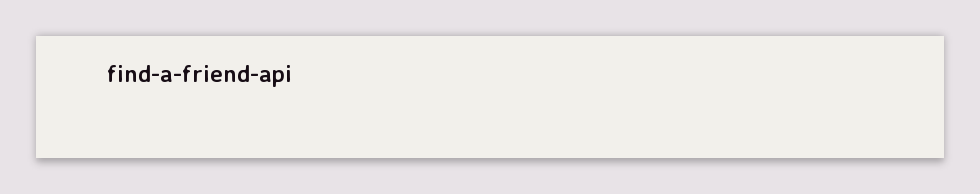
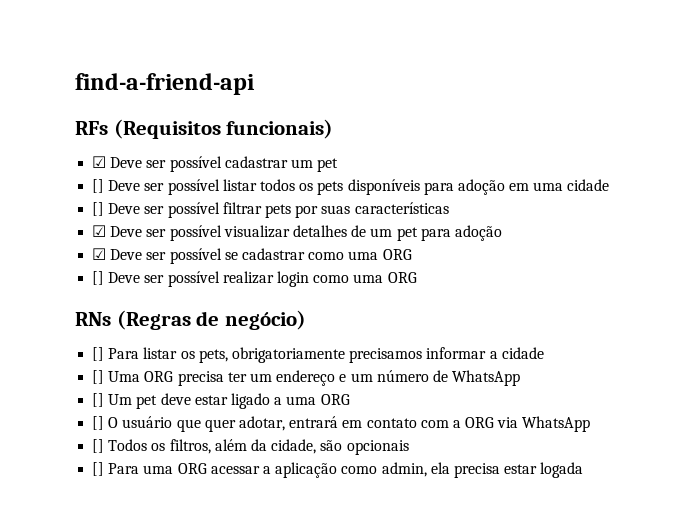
(292, 76) none -> [75,119,334,139] [92,156,339,172] [92,179,610,195] [92,202,449,218] [92,225,502,241] [92,248,412,264] [92,271,417,287] [75,310,307,330] [92,347,544,363] [92,370,521,386] [92,393,350,409] [92,416,591,432] [92,439,409,455] [92,462,584,478] // RFs (Requisitos funcionais) // ☑ Deve ser possível cadastrar um pet // [] Deve ser possível listar todos os pets disponíveis para adoção em uma cidade // [] Deve ser possível filtrar pets por suas características // ☑ Deve ser possível visualizar detalhes de um pet para adoção // ☑ Deve ser possível se cadastrar como uma ORG // [] Deve ser possível realizar login como uma ORG // RNs (Regras de negócio) // [] Para listar os pets, obrigatoriamente precisamos informar a cidade // [] Uma ORG precisa ter um endereço e um número de WhatsApp // [] Um pet deve estar ligado a uma ORG // [] O usuário que quer adotar, entrará em contato com a ORG via WhatsApp // [] Todos os filtros, além da cidade, são opcionais // [] Para uma ORG acessar a aplicação como admin, ela precisa estar logada

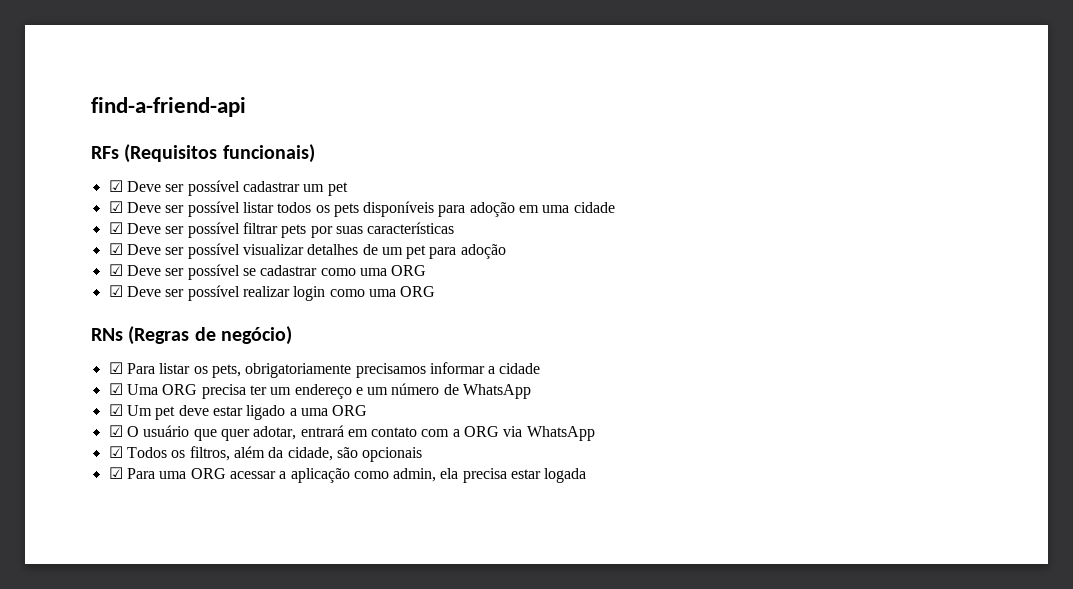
[92,179,105,193] [] -> [108,201,123,213] ☑
[92,202,105,216] [] -> [108,222,123,234] ☑
[92,271,105,285] [] -> [108,285,123,297] ☑
[92,347,105,361] [] -> [108,362,123,374] ☑
[92,370,105,384] [] -> [108,383,123,395] ☑
[92,393,105,407] [] -> [108,404,123,416] ☑
[92,416,105,430] [] -> [108,425,123,437] ☑
[92,439,105,453] [] -> [108,446,123,458] ☑
[92,462,105,476] [] -> [108,467,123,479] ☑

